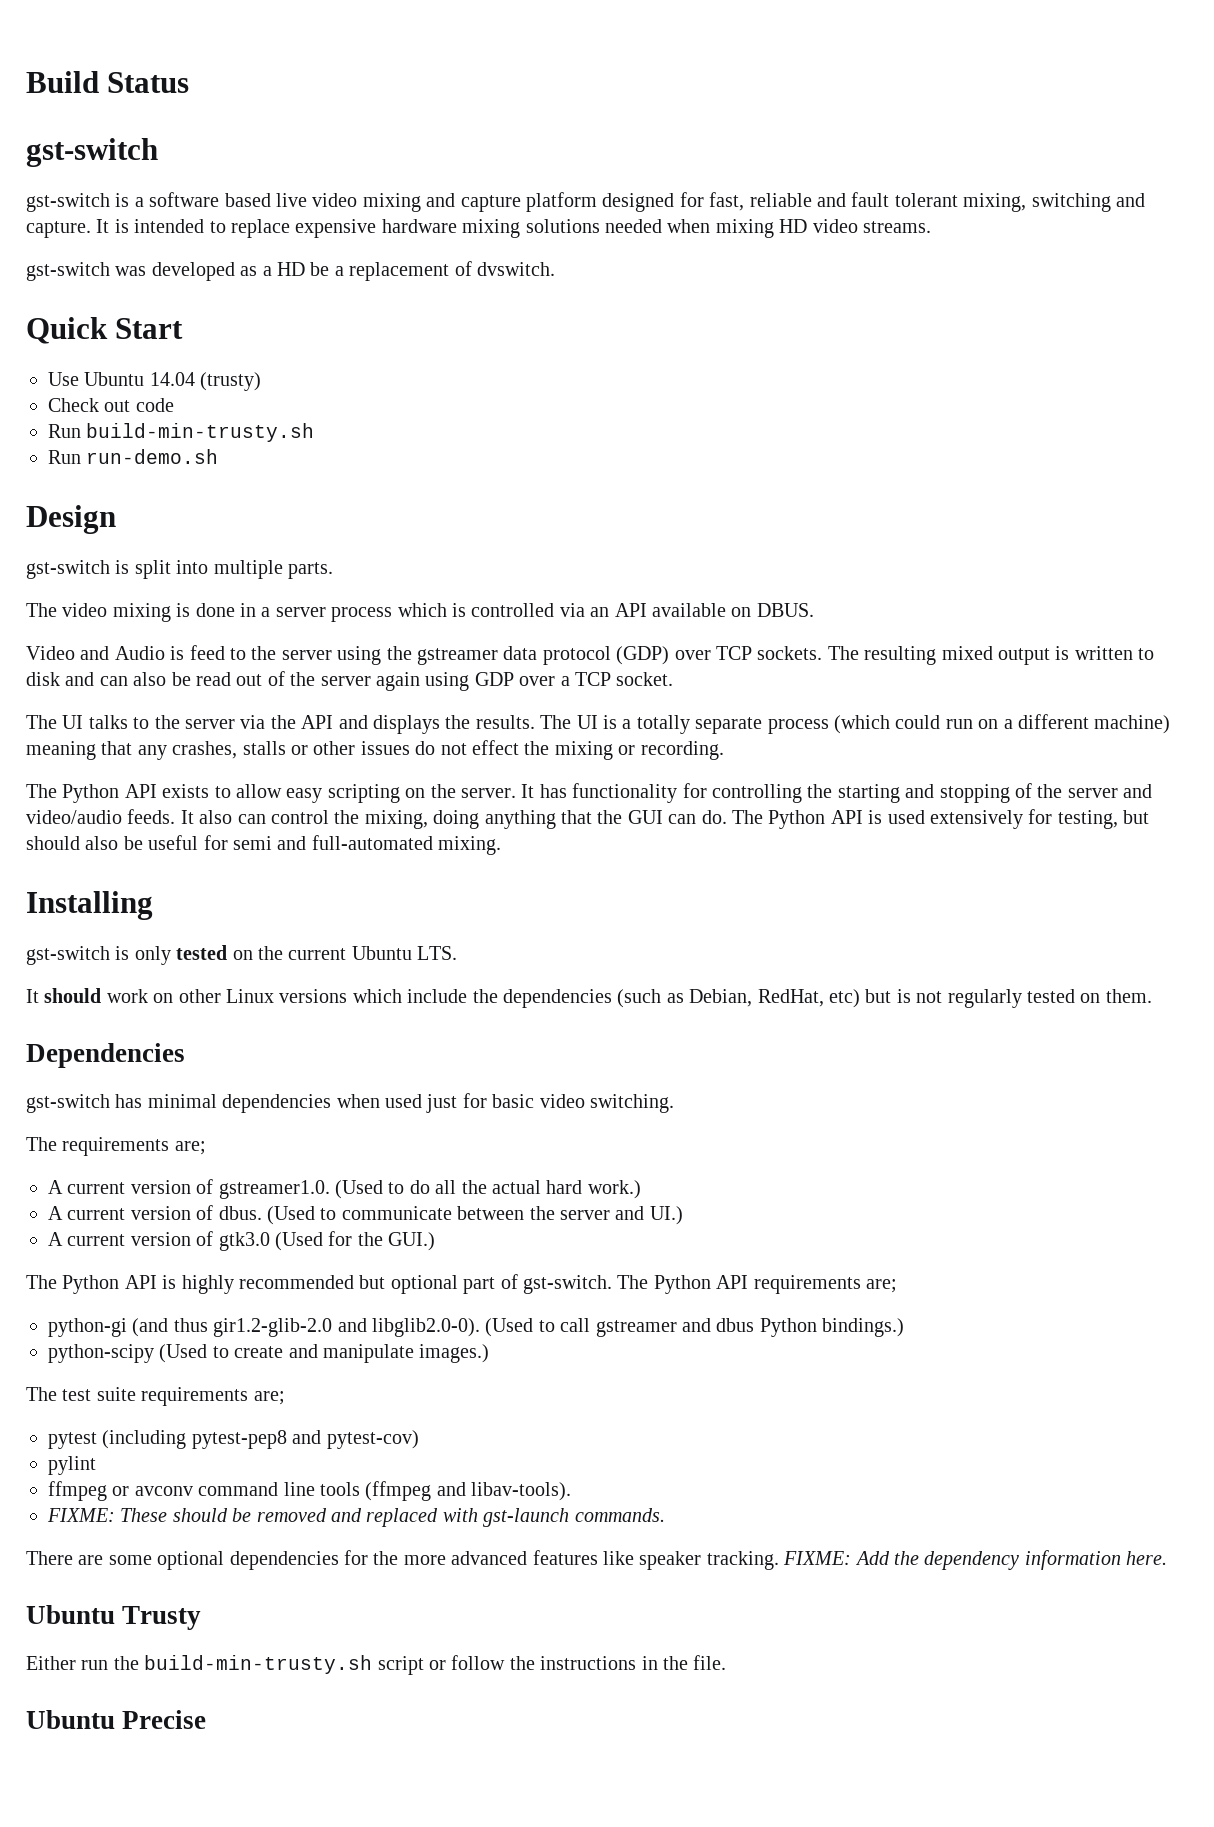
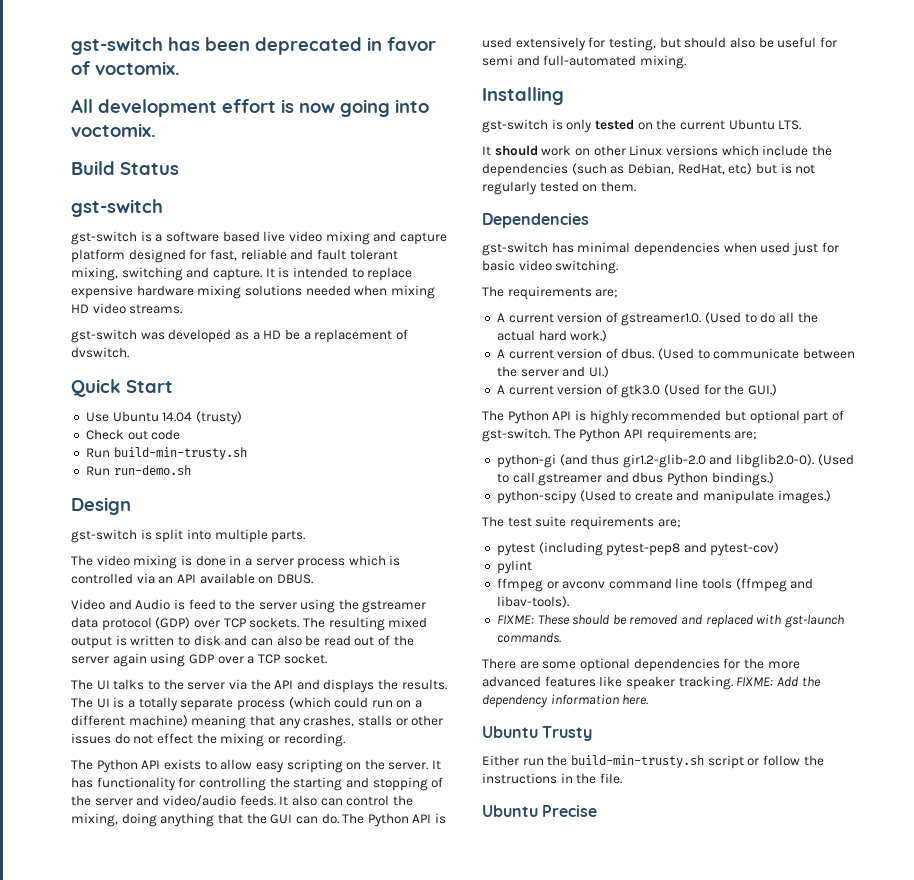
(26, 82) none -> [71,37,436,55] [71,61,180,75] [71,99,429,117] [71,123,156,137] gst-switch has been deprecated in favor of voctomix. // All development effort is now going into voctomix. //

